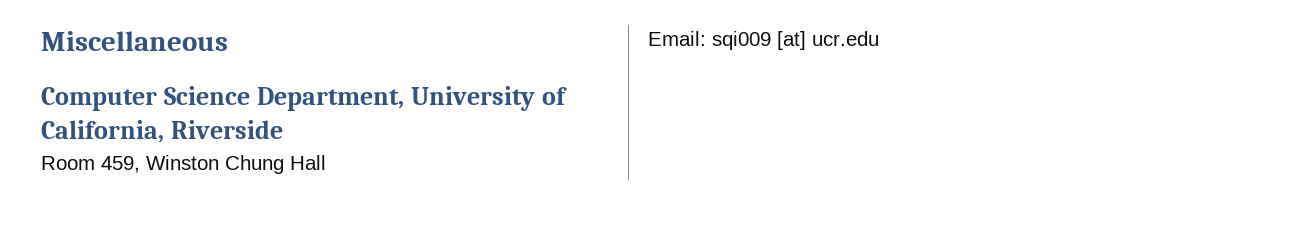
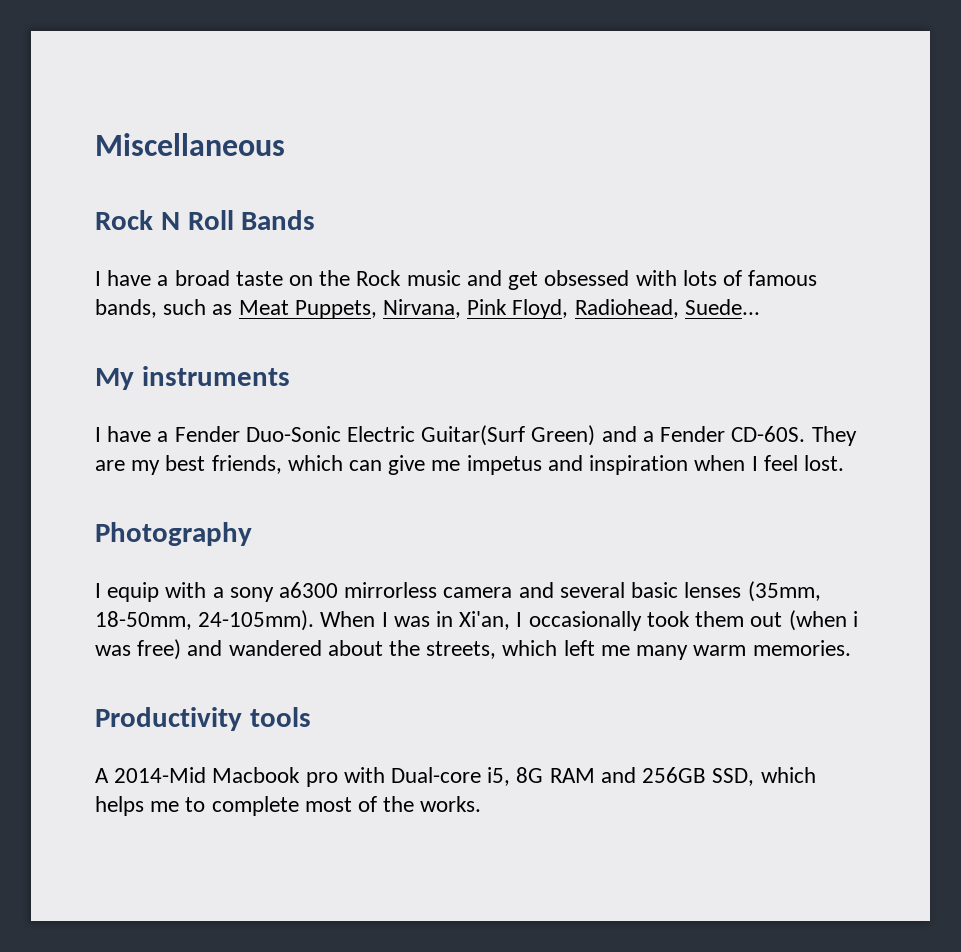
[41,86,568,111] [41,120,284,143] [41,155,326,174] [648,31,879,50] Computer Science Department, University of California, Riverside // Room 459, Winston Chung Hall // Email: sqi009 [at] ucr.edu -> [95,210,316,230] [95,270,818,290] [95,299,760,319] [95,366,290,390] [95,425,857,446] [95,455,844,475] [95,522,252,546] [95,581,821,602] [95,610,858,631] [95,639,851,660] [95,707,311,731] [95,767,816,787] [95,796,482,816] Rock N Roll Bands // I have a broad taste on the Rock music and get obsessed with lots of famous bands, such as Meat Puppets, Nirvana, Pink Floyd, Radiohead, Suede... // My instruments // I have a Fender Duo-Sonic Electric Guitar(Surf Green) and a Fender CD-60S. They are my best friends, which can give me impetus and inspiration when I feel lost. // Photography // I equip with a sony a6300 mirrorless camera and several basic lenses (35mm, 18-50mm, 24-105mm). When I was in Xi'an, I occasionally took them out (when i was free) and wandered about the streets, which left me many warm memories. // Productivity tools // A 2014-Mid Macbook pro with Dual-core i5, 8G RAM and 256GB SSD, which helps me to complete most of the works.

